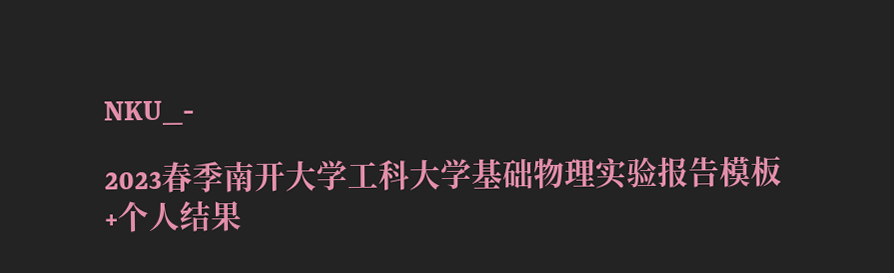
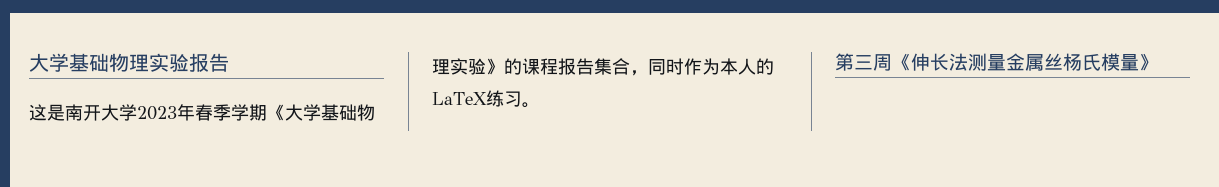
[103,100,195,126] [104,159,410,193] NKU_- // 2023春季南开大学工科 -> (29, 62) none
[719,155,782,188] [104,200,242,233] 模板+个人结果 -> [29,104,375,121] [432,58,774,76] [432,90,540,108] [835,53,1158,71] // 这是南开大学2023年春季学期《大学基础物理实验》的课程报告集合，同时作为本人的LaTeX练习。 // 第三周《伸长法测量金属丝杨氏模量》

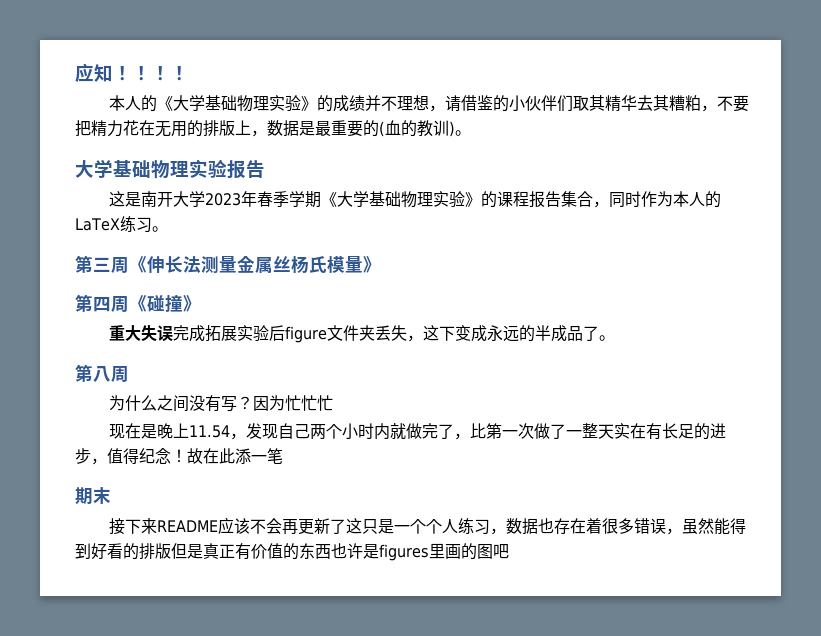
(29, 62) none -> [75,63,189,83] [108,95,749,112] [75,120,471,137] 应知！！！！ // 本人的《大学基础物理实验》的成绩并不理想，请借鉴的小伙伴们取其精华去其糟粕，不要把精力花在无用的排版上，数据是最重要的(血的教训)。 //
(1158, 62) none -> [75,294,201,312] [108,325,615,343] [75,364,129,382] [108,395,333,412] [108,423,726,440] [75,448,283,465] [75,487,111,505] [108,517,746,535] [75,543,509,561] // 第四周《碰撞》 // 重大失误完成拓展实验后figure文件夹丢失，这下变成永远的半成品了。 // 第八周 // 为什么之间没有写？因为忙忙忙 // 现在是晚上11.54，发现自己两个小时内就做完了，比第一次做了一整天实在有长足的进步，值得纪念！故在此添一笔 // 期末 // 接下来README应该不会再更新了这只是一个个人练习，数据也存在着很多错误，虽然能得到好看的排版但是真正有价值的东西也许是figures里画的图吧

